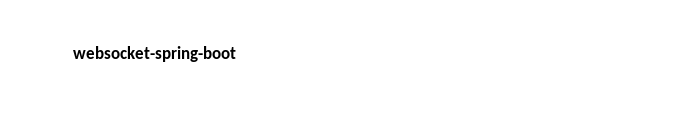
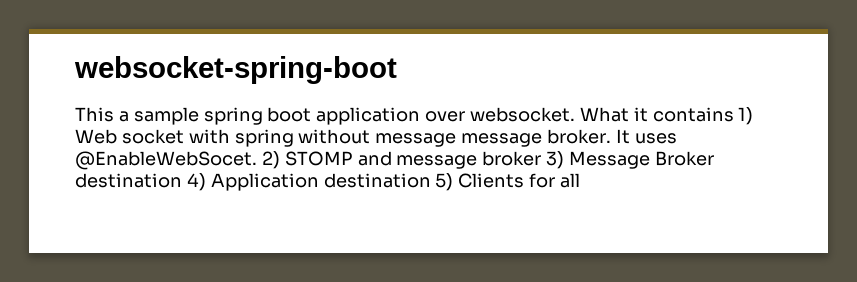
(236, 54) none -> [75,107,754,125] [75,129,677,147] [75,151,714,170] [75,173,581,191] // This a sample spring boot application over websocket. What it contains 1) Web socket with spring without message message broker. It uses @EnableWebSocet. 2) STOMP and message broker 3) Message Broker destination 4) Application destination 5) Clients for all

